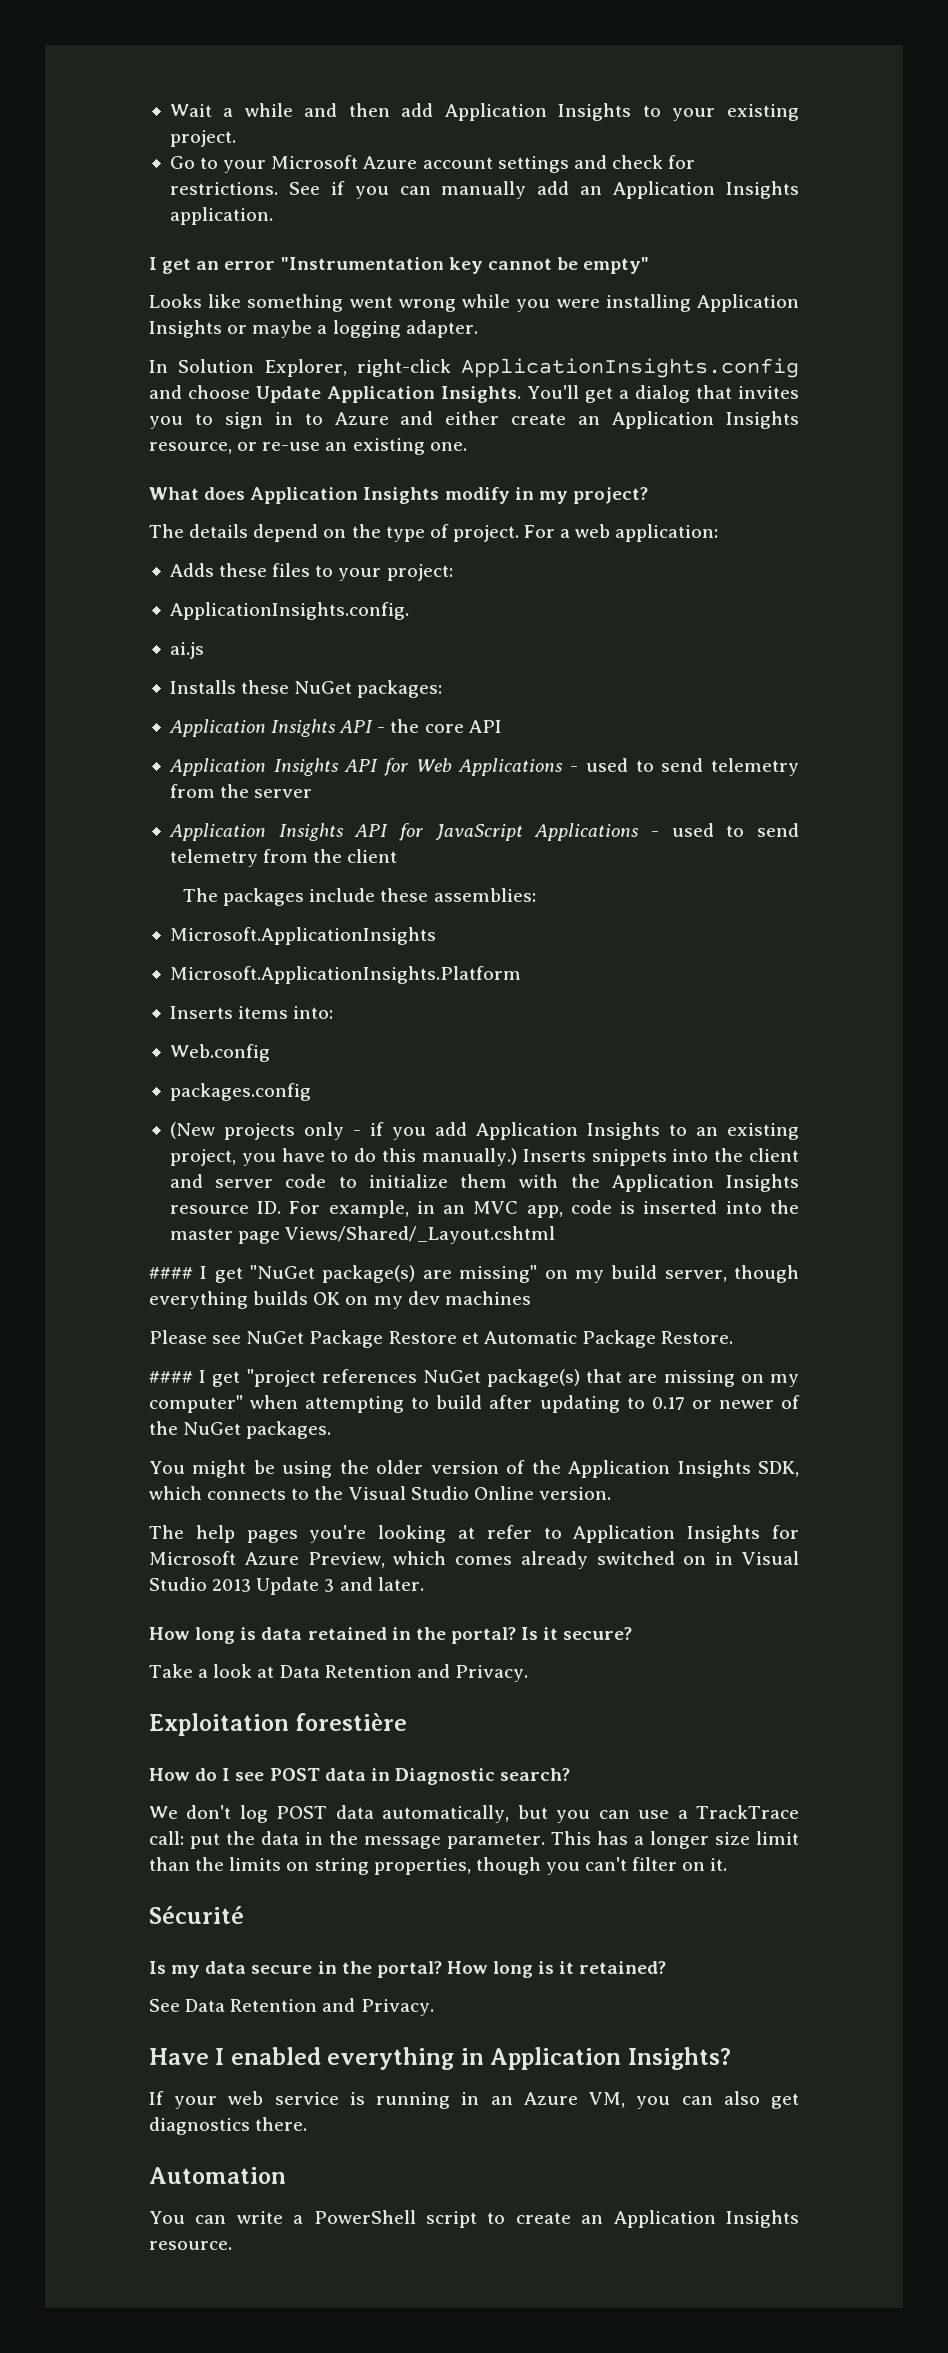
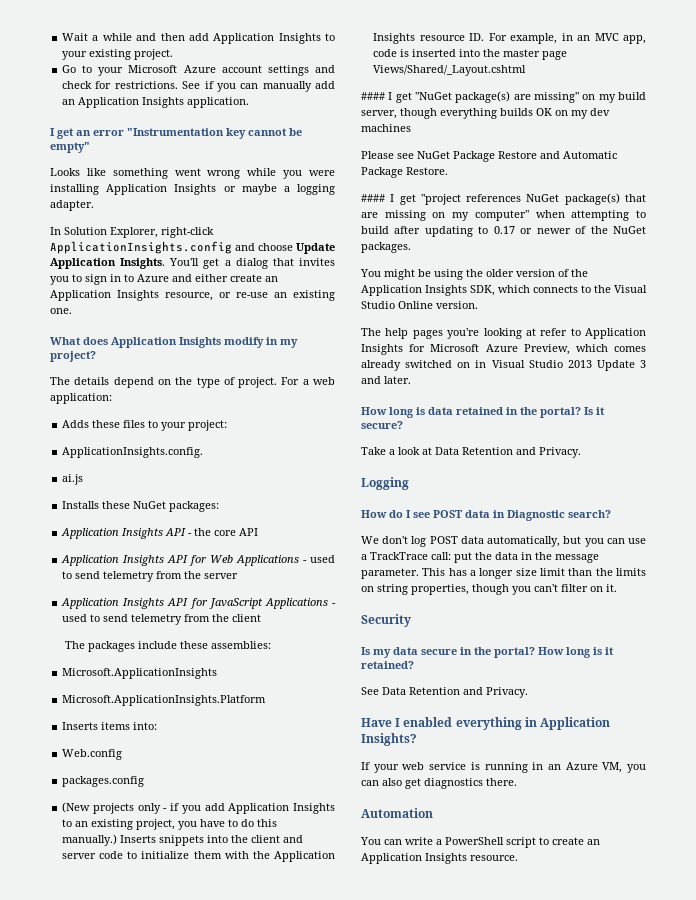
[461,1332,479,1344] et -> [540,151,560,159] and
[149,1713,408,1736] Exploitation forestière -> [361,477,409,490] Logging
[149,1906,244,1924] Sécurité -> [361,614,411,627] Security

